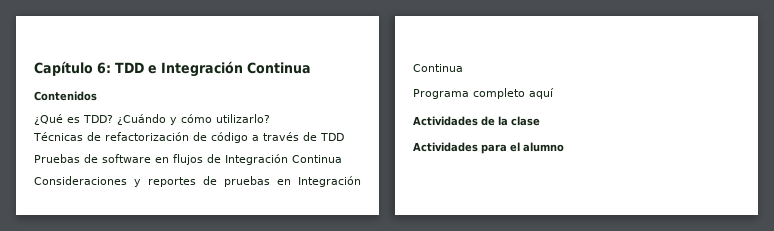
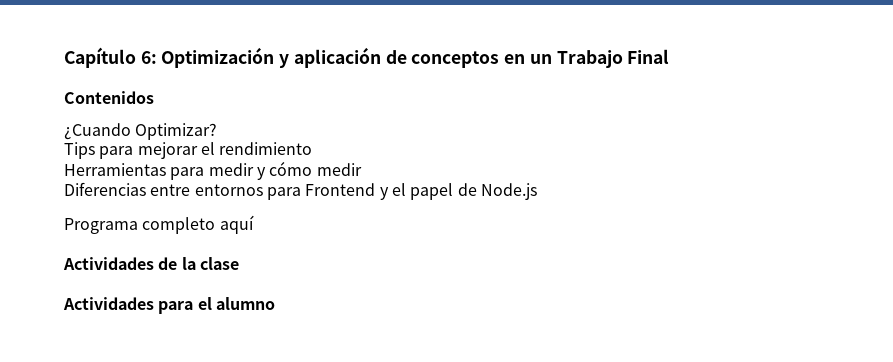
[115,61,311,77] [34,91,97,101] [34,114,270,125] [33,132,344,143] [34,154,342,165] [34,176,361,187] [413,64,463,72] TDD e Integración Continua // Contenidos // ¿Qué es TDD? ¿Cuándo y cómo utilizarlo? // Técnicas de refactorización de código a través de TDD // Pruebas de software en flujos de Integración Continua // Consideraciones y reportes de pruebas en Integración Continua -> [161,47,670,68] [64,91,154,104] [64,123,218,140] [64,142,313,159] [64,161,362,180] [64,182,537,200] Optimización y aplicación de conceptos en un Trabajo Final // Contenidos // ¿Cuando Optimizar? // Tips para mejorar el rendimiento // Herramientas para medir y cómo medir // Diferencias entre entornos para Frontend y el papel de Node.js

